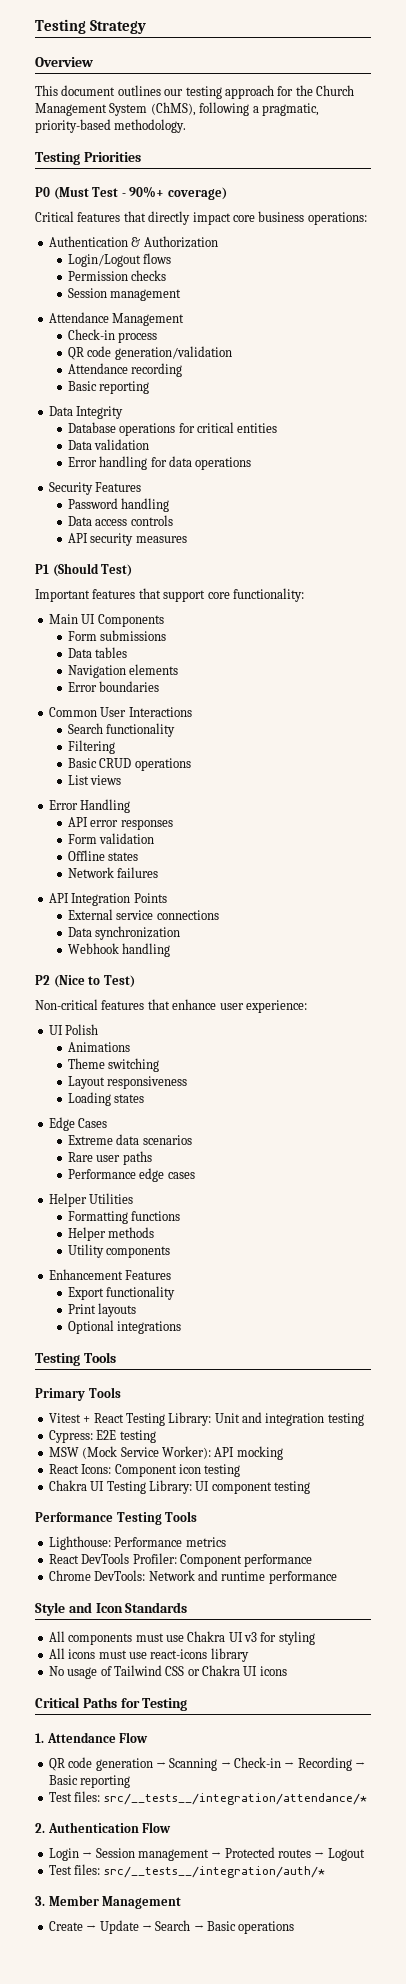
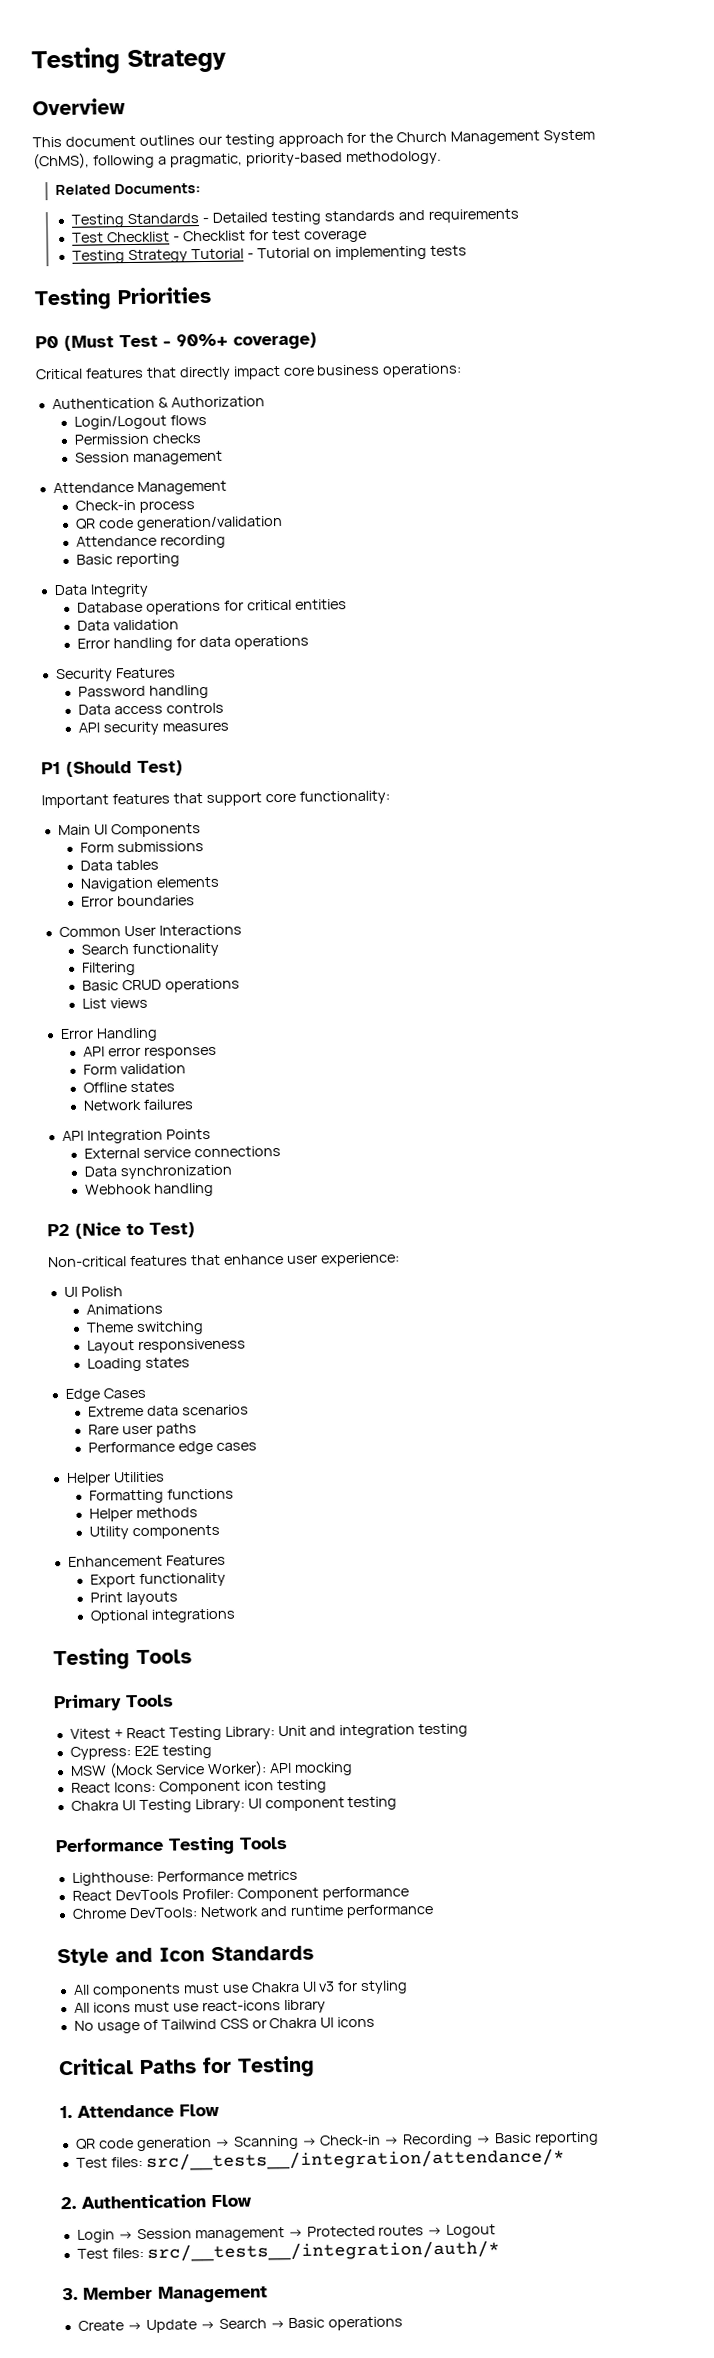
(187, 126) none -> [55,183,202,196] [71,208,519,228] [72,229,367,243] [72,245,467,264] // Related Documents: // Testing Standards - Detailed testing standards and requirements // Test Checklist - Checklist for test coverage // Testing Strategy Tutorial - Tutorial on implementing tests

